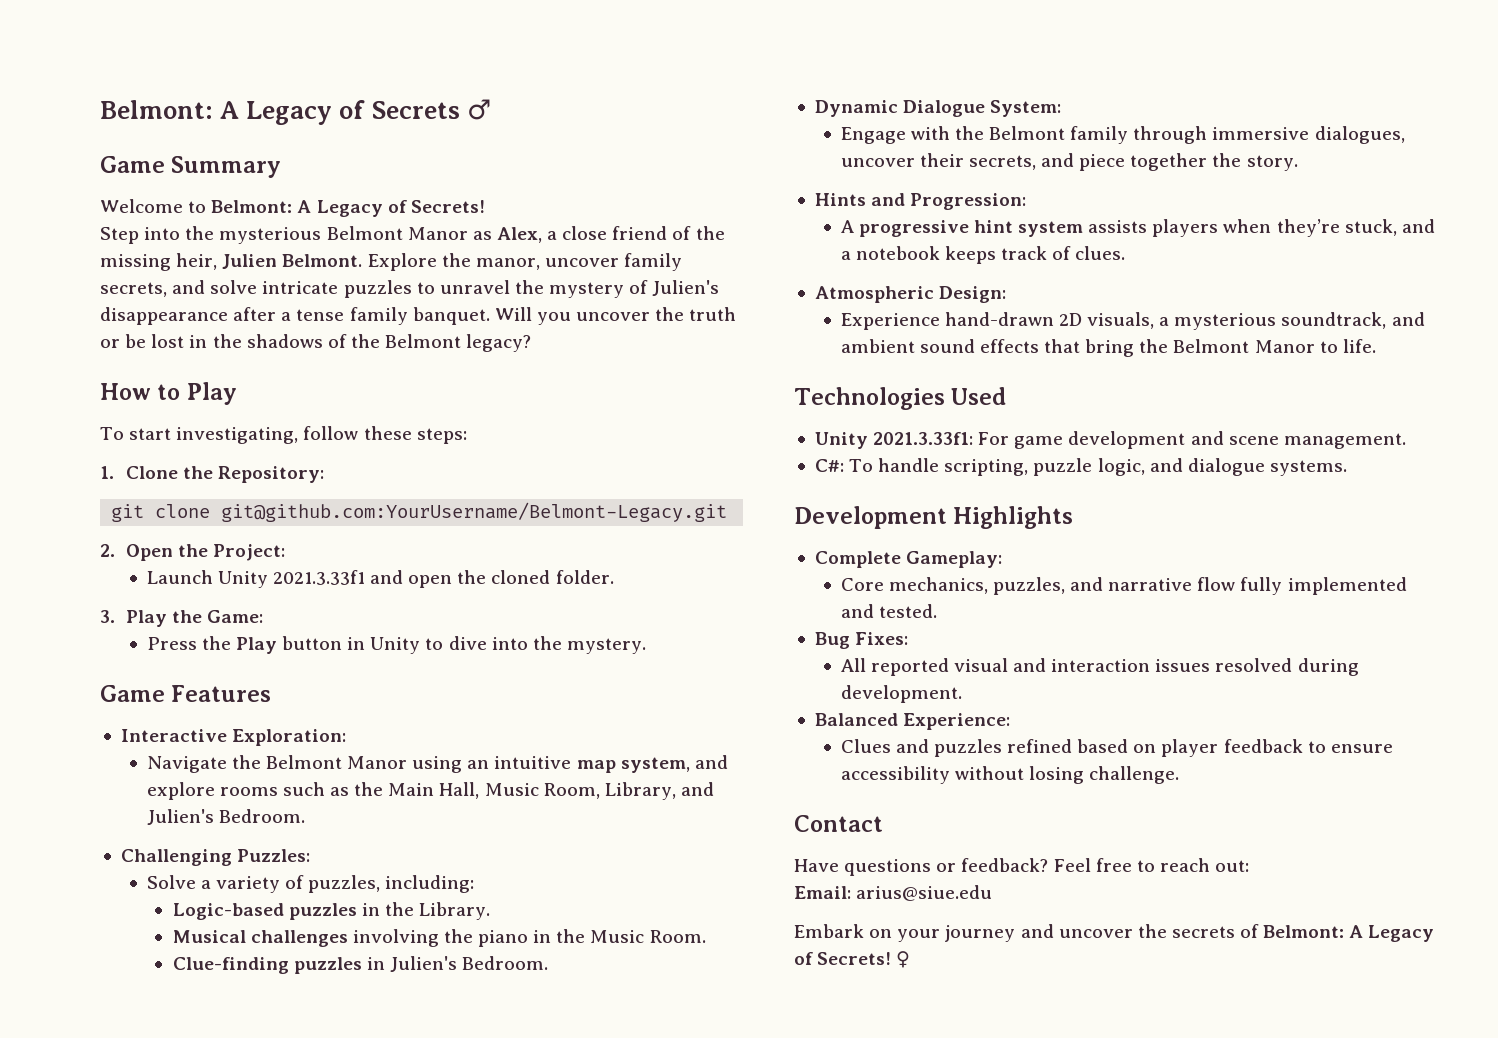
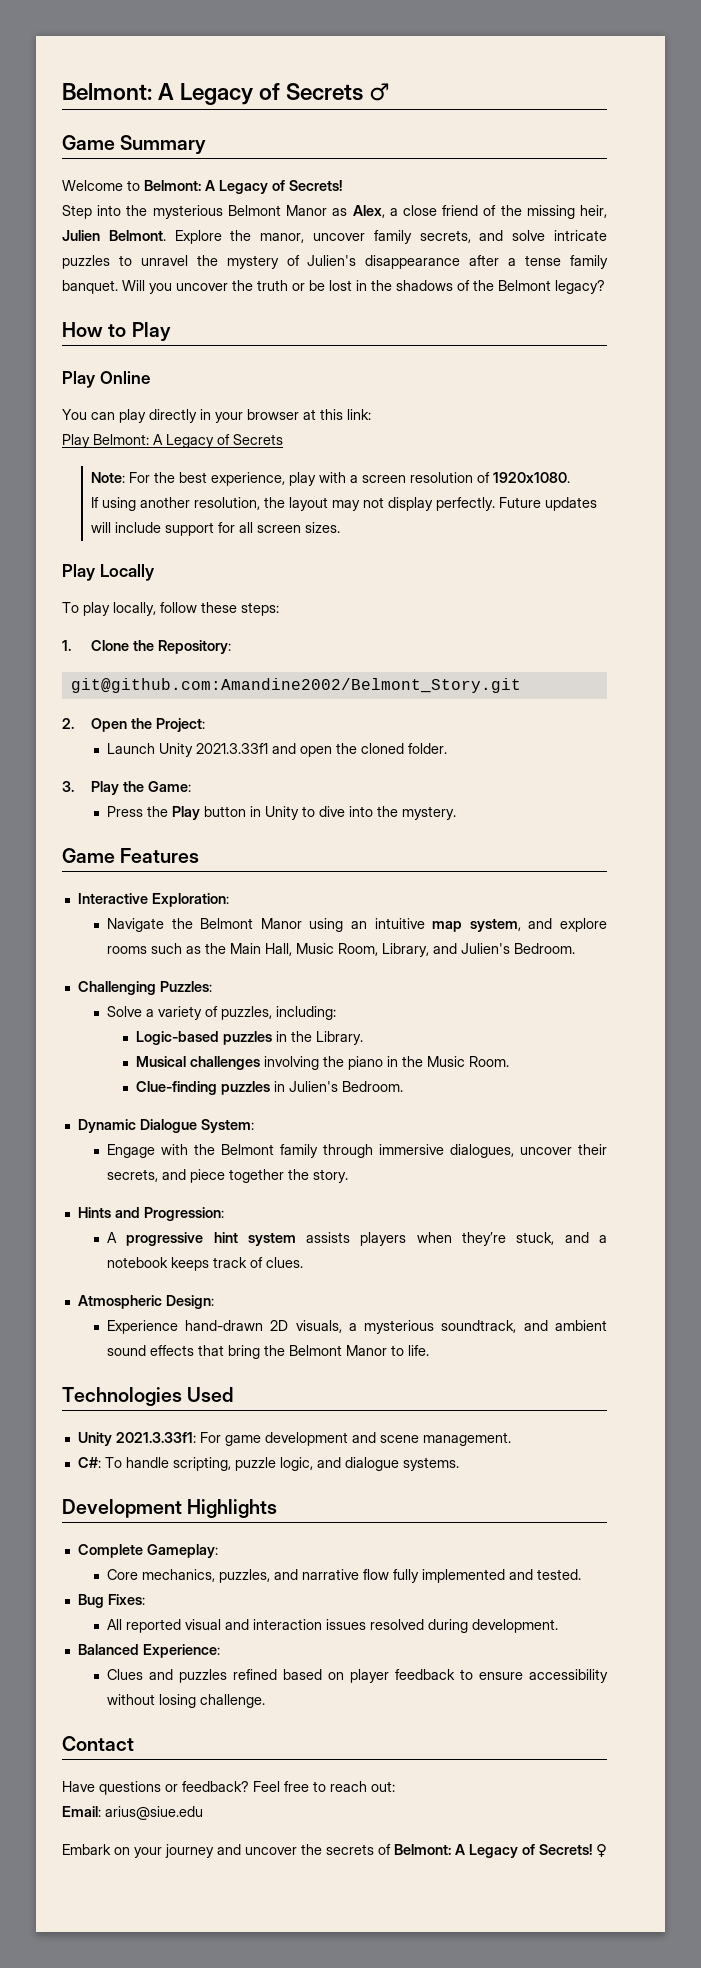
[100,427,299,444] // To start investigating, -> [62,371,150,388] [62,409,371,423] [62,434,283,448] [90,472,570,486] [90,497,597,511] [90,522,340,536] [62,564,155,581] [62,602,156,616] // Play Online // You can play directly in your browser at this link: // Play Belmont: A Legacy of Secrets // Note: For the best experience, play with a screen resolution of 1920x1080. // If using another resolution, the layout may not display perfectly. Future updates will include support for all screen sizes. // Play Locally // To play locally,
[111,502,728,522] git clone git@github.com:YourUsername/Belmont-Legacy.git -> [70,678,521,693] git@github.com:Amandine2002/Belmont_Story.git

